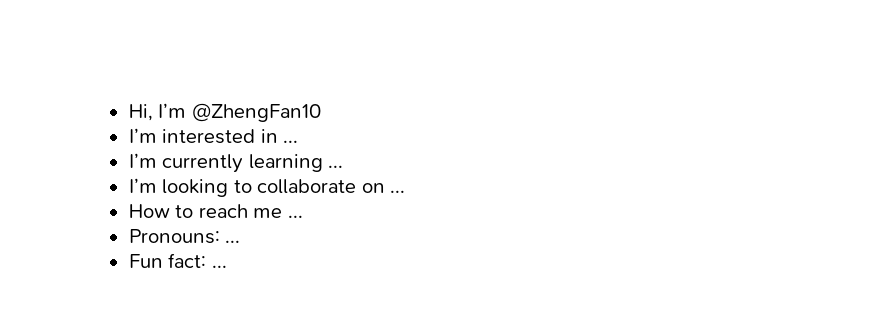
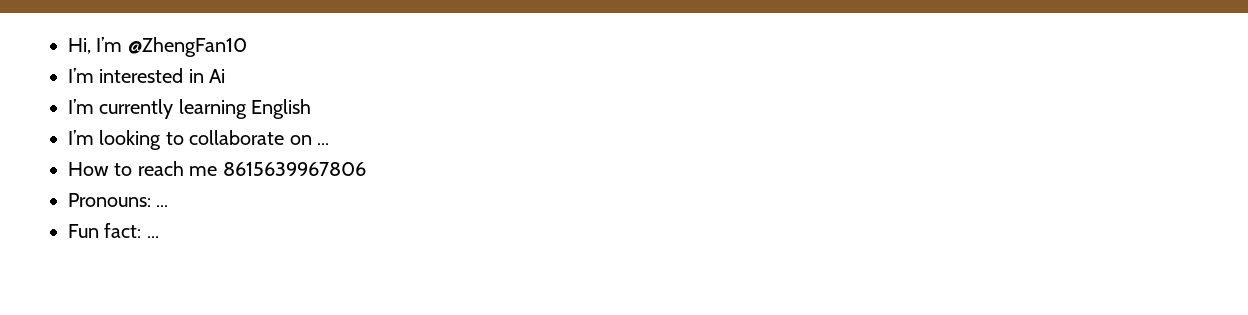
[283,140,299,143] ... -> [209,69,226,83] Ai
[328,165,344,168] ... -> [251,99,312,119] English
[287,215,303,218] ... -> [222,162,366,176] 8615639967806

